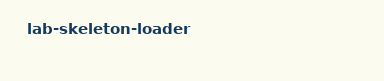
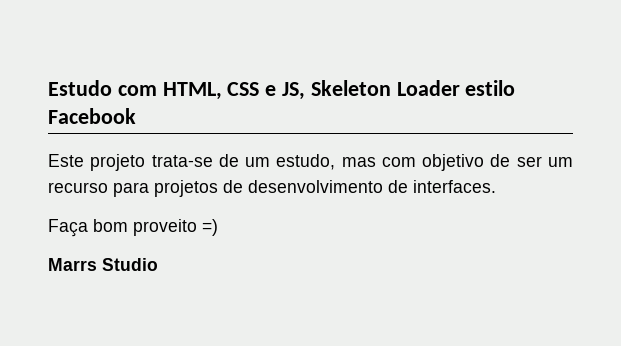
[27,23,191,34] lab-skeleton-loader -> [48,80,516,100] [48,108,136,124] [48,154,573,171] [48,180,496,197] [48,219,218,237] [48,258,158,271] Estudo com HTML, CSS e JS, Skeleton Loader estilo Facebook // Este projeto trata-se de um estudo, mas com objetivo de ser um recurso para projetos de desenvolvimento de interfaces. // Faça bom proveito =) // Marrs Studio

